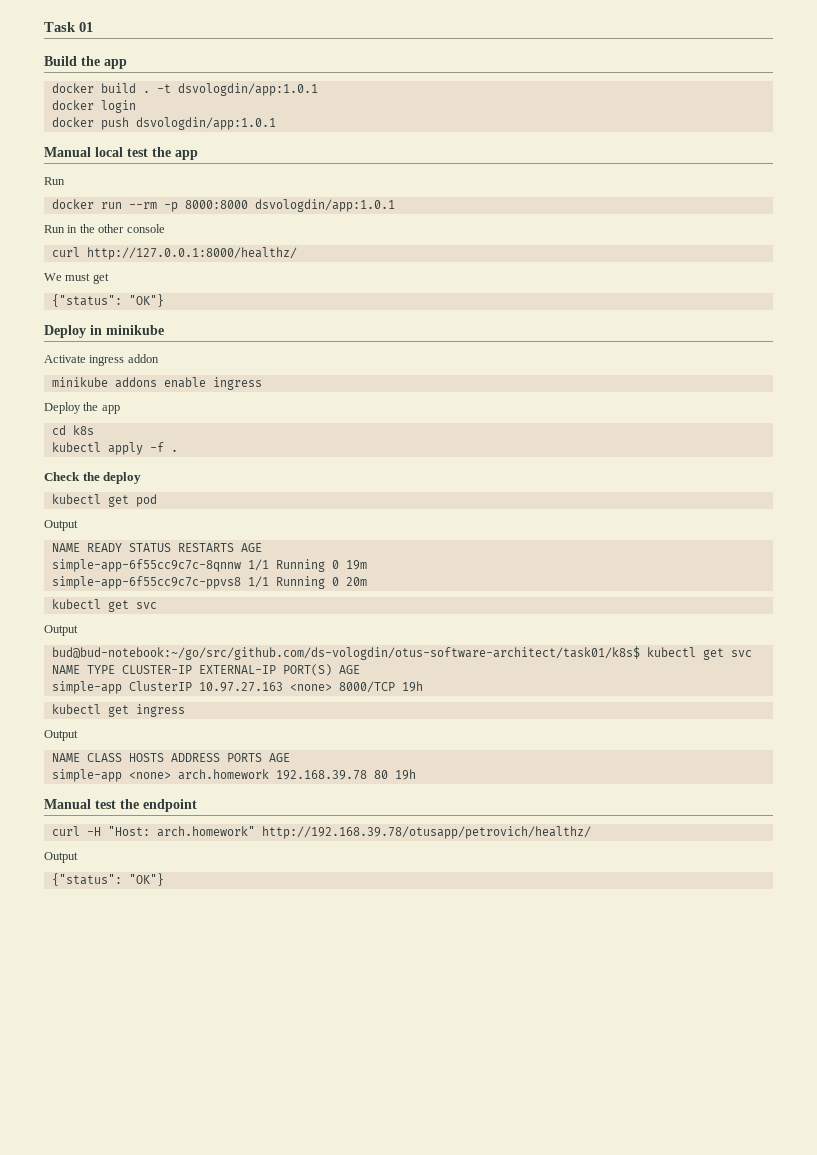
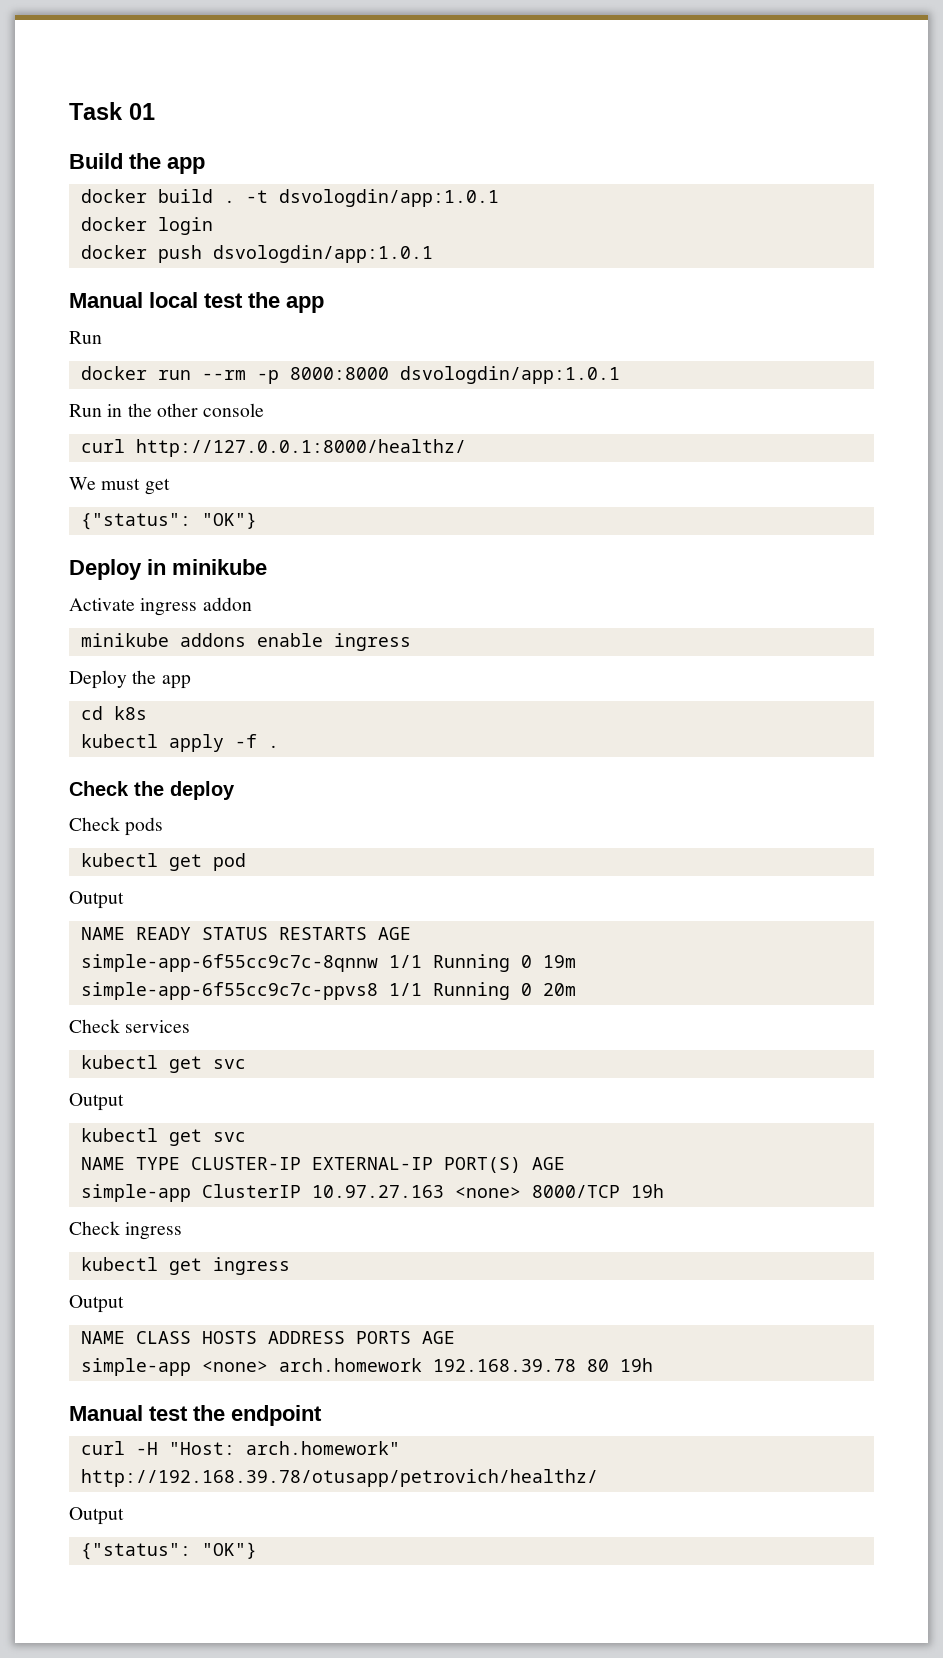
(142, 478) none -> [69,817,164,836] // Check pods
(367, 581) none -> [69,1019,191,1033] // Check services
[51,646,640,660] bud@bud-notebook:~/go/src/github.com/ds-vologdin/otus-software-architect/task01/k8s$ -> (124, 1102) none
(423, 686) none -> [69,1221,183,1240] // Check ingress

